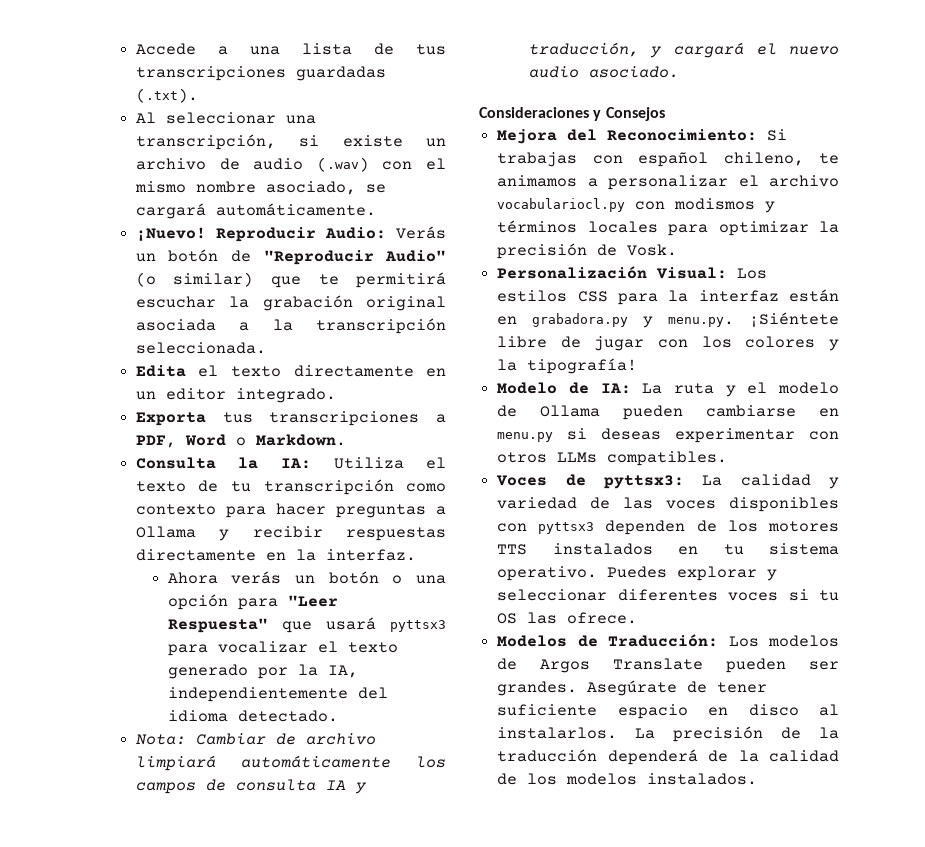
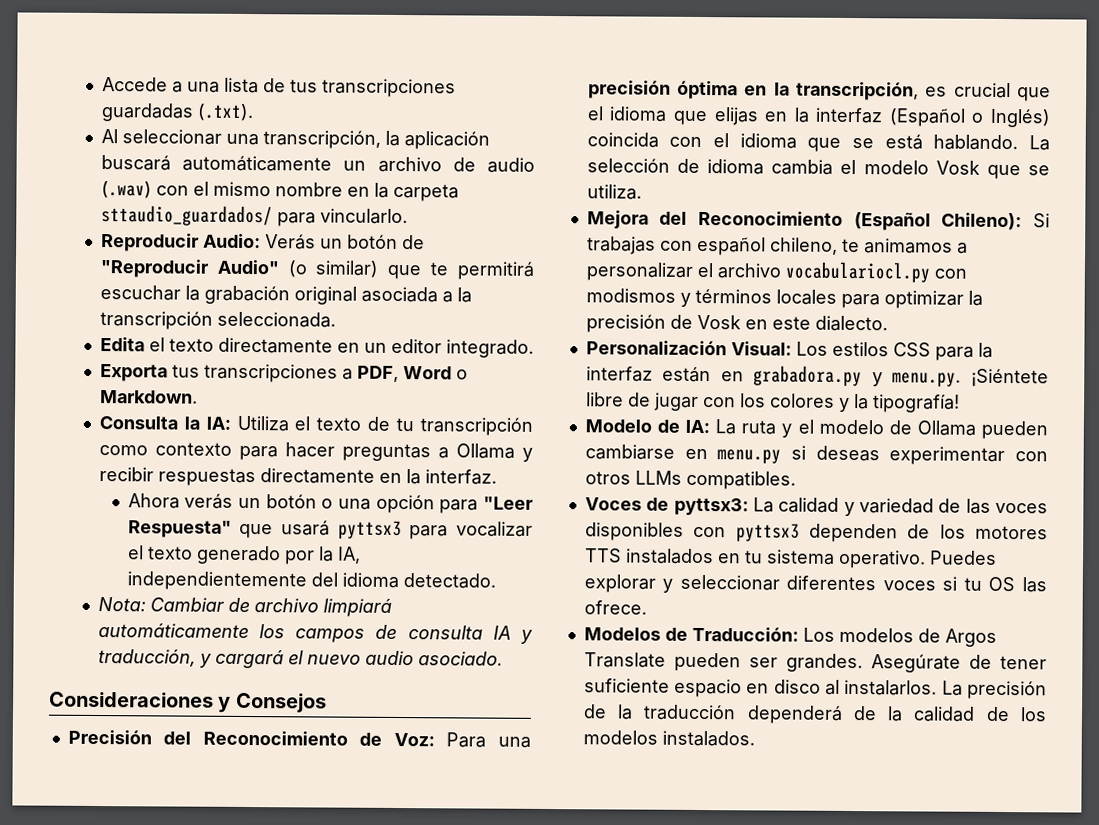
[299,135,403,147] si existe -> [384,130,490,150] [100,155,333,172] la aplicación buscará automáticamente
[265,181,386,195] [135,203,376,219] [135,227,206,241] asociado, se cargará automáticamente. // ¡Nuevo! -> [346,182,459,202] [100,205,408,227] en la carpeta sttaudio_guardados/ para vincularlo. //
(665, 114) none -> [67,729,531,748] [587,80,1051,102] [586,106,1051,128] [586,132,1050,152] [586,158,1050,180] [586,184,642,200] // Precisión del Reconocimiento de Voz: Para una precisión óptima en la transcripción, es crucial que el idioma que elijas en la interfaz (Español o Inglés) coincida con el idioma que se está hablando. La selección de idioma cambia el modelo Vosk que se utiliza.
[607,129,758,141] Reconocimiento: -> [698,210,1023,231] Reconocimiento (Español Chileno):
[627,244,678,256] Vosk. -> [696,314,888,332] Vosk en este dialecto.

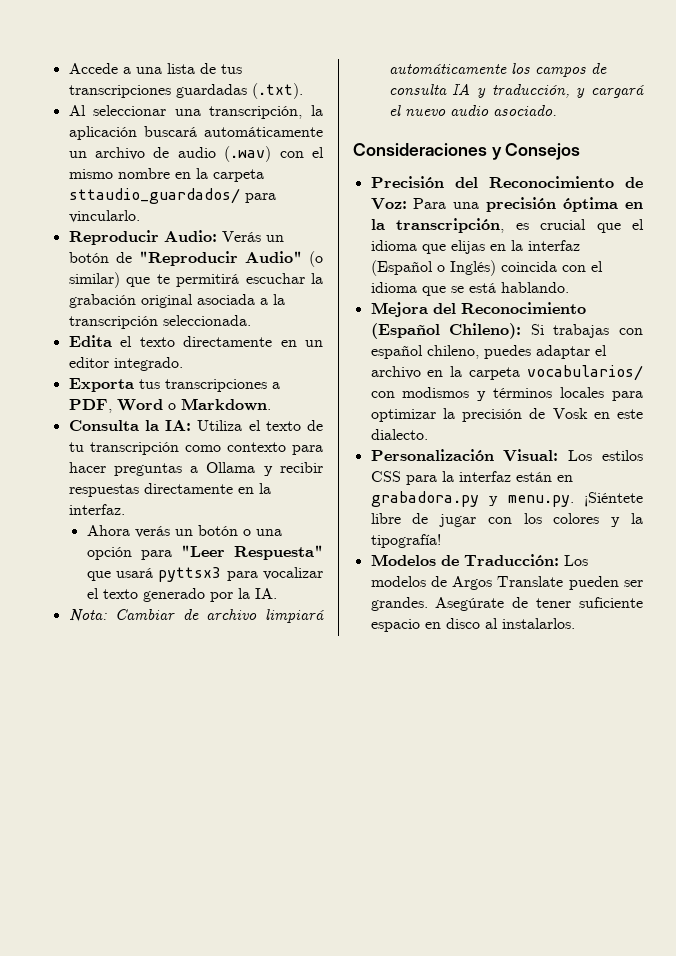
[336,546,361,564] [126,571,496,591] IA, independientemente del idioma detectado. -> [254,588,277,599] IA.
[1029,135,1050,151] [586,158,1050,180] [586,184,642,200] La selección de idioma cambia el modelo Vosk que se utiliza. -> (569, 287) none
[841,238,968,254] [585,261,931,283] te animamos a personalizar el archivo vocabulariocl.py -> [483,345,607,359] [370,365,643,381] puedes adaptar el archivo en la carpeta vocabularios/
[584,419,1048,440] [584,444,1048,466] [584,470,796,490] [584,497,1048,517] [584,522,1048,543] [584,548,997,569] [583,574,1047,593] [583,600,647,615] // Modelo de IA: La ruta y el modelo de Ollama pueden cambiarse en menu.py si deseas experimentar con otros LLMs compatibles. // Voces de pyttsx3: La calidad y variedad de las voces disponibles con pyttsx3 dependen de los motores TTS instalados en tu sistema operativo. Puedes explorar y seleccionar diferentes voces si tu OS las ofrece. -> (441, 541) none
[941,680,1047,700] [582,704,1047,724] [582,730,755,747] La precisión de la traducción dependerá de la calidad de los modelos instalados. -> (575, 623) none

